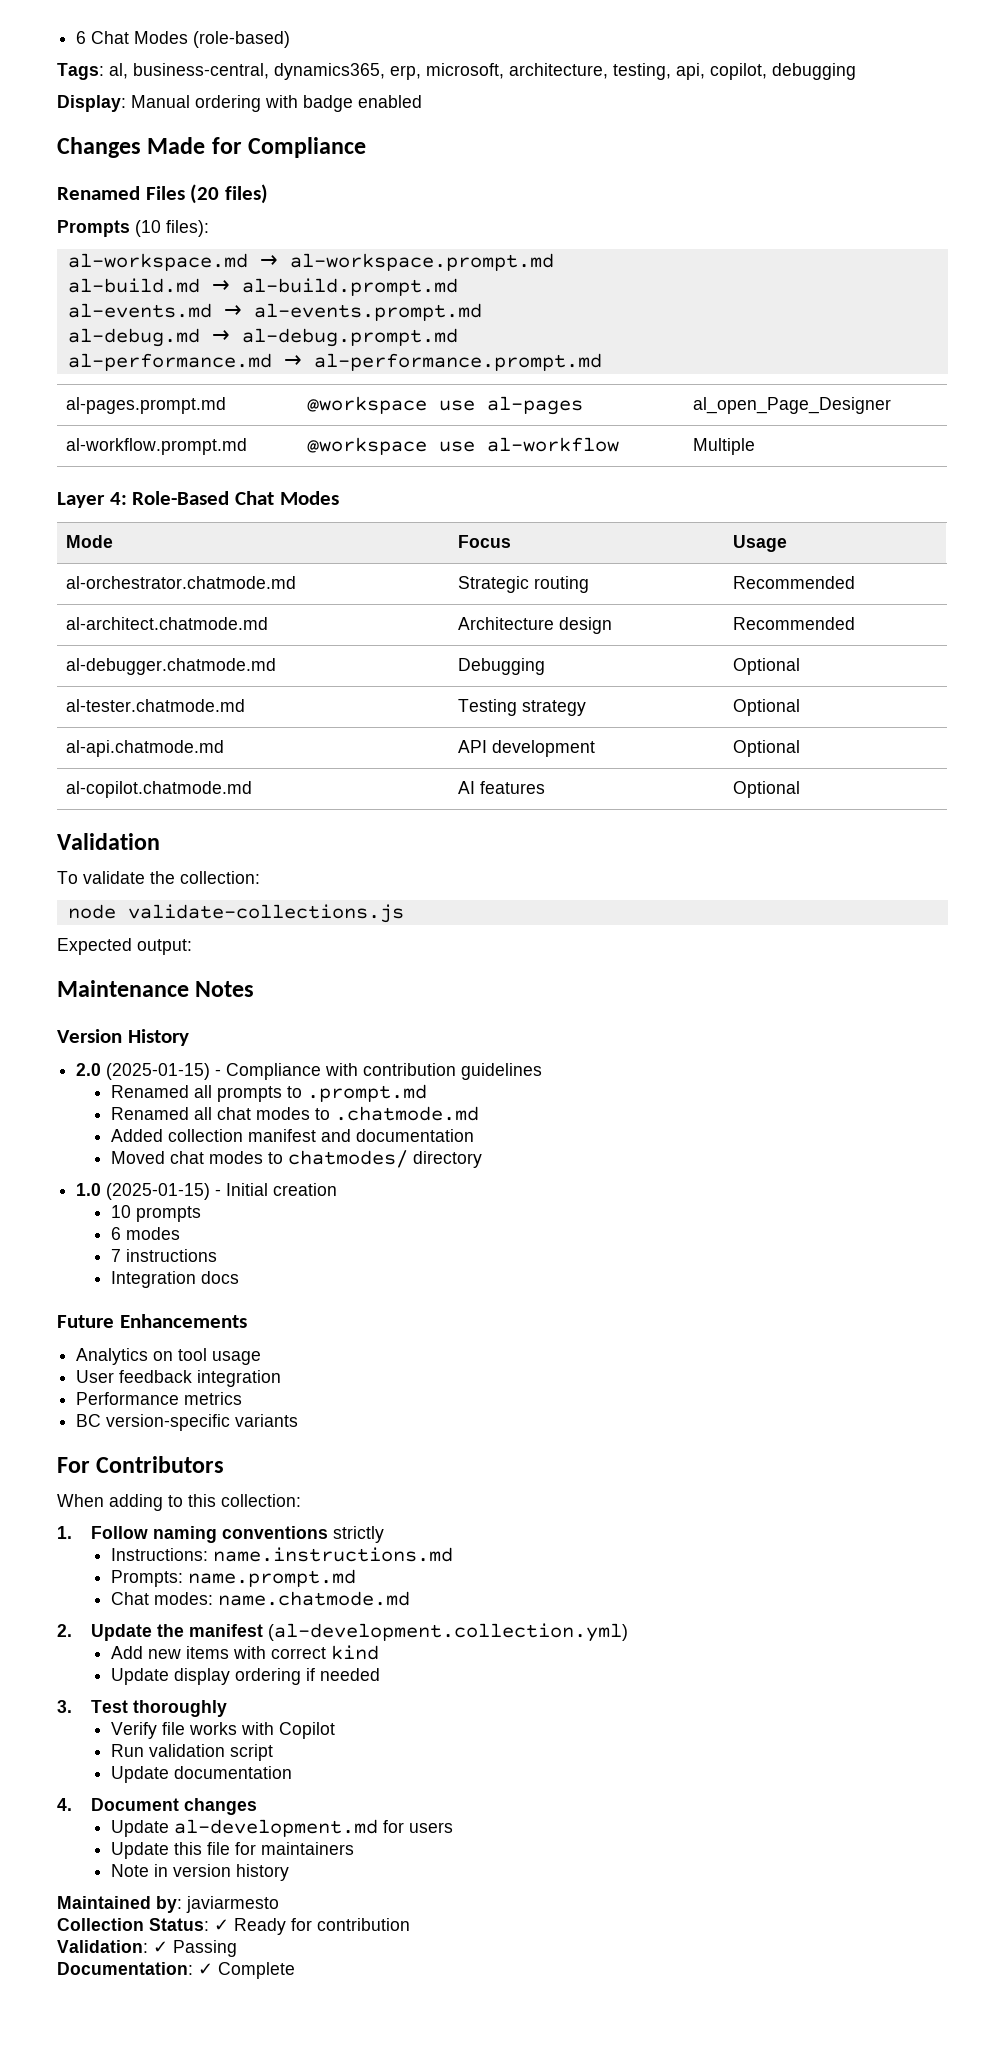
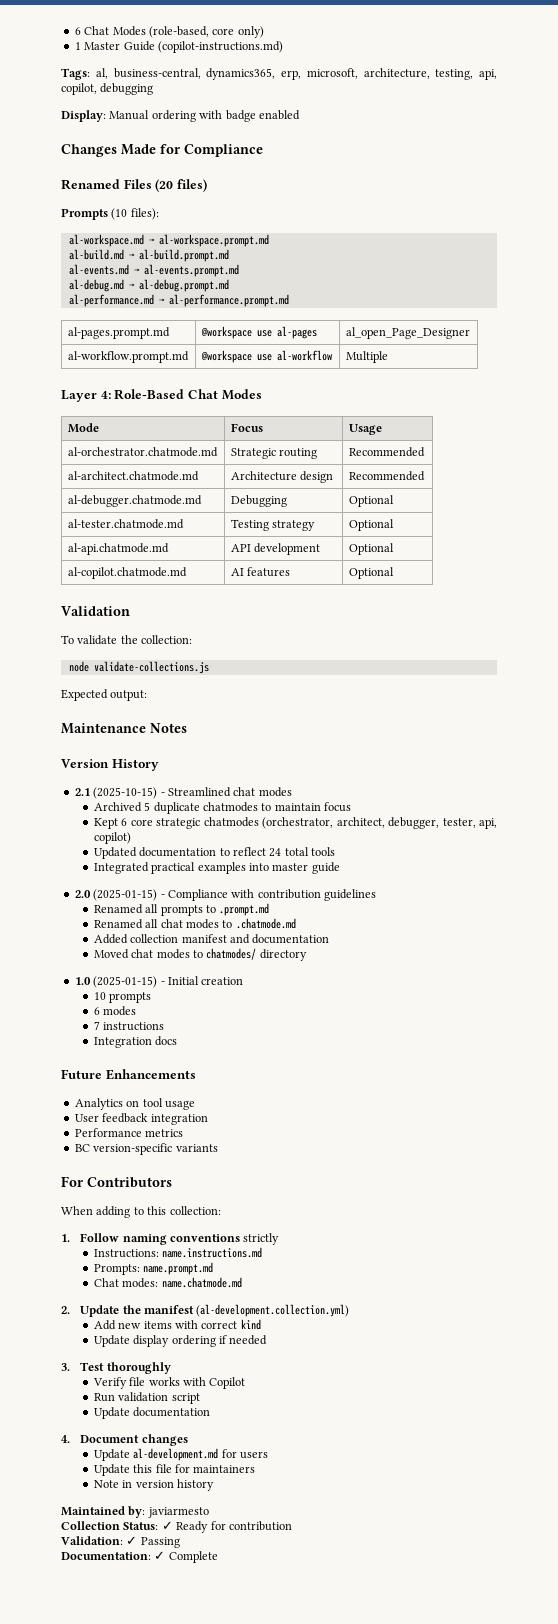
[193,31,291,48] (role-based) -> [148,26,264,38] [74,41,283,53] (role-based, core only) // 1 Master Guide (copilot-instructions.md)
(189, 1037) none -> [74,787,292,799] [93,802,352,814] [93,817,497,829] [93,832,131,844] [93,847,336,859] [93,862,340,874] // 2.1 (2025-10-15) - Streamlined chat modes // Archived 5 duplicate chatmodes to maintain focus // Kept 6 core strategic chatmodes (orchestrator, architect, debugger, tester, api, copilot) // Updated documentation to reflect 24 total tools // Integrated practical examples into master guide

